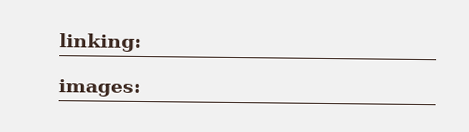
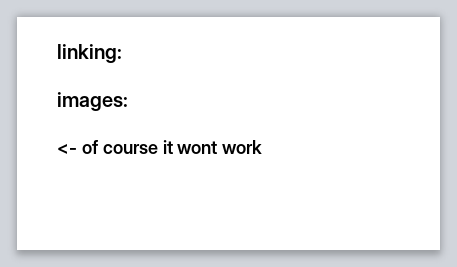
(141, 88) none -> [57,140,263,154] // <- of course it wont work

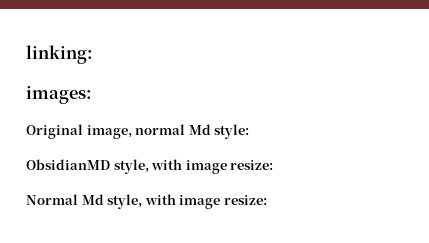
[57,140,263,154] <- of course it wont work -> [26,124,250,139] [26,159,274,174] [26,194,267,209] Original image, normal Md style: // ObsidianMD style, with image resize: // Normal Md style, with image resize:

